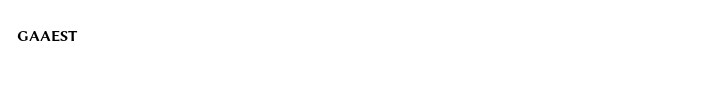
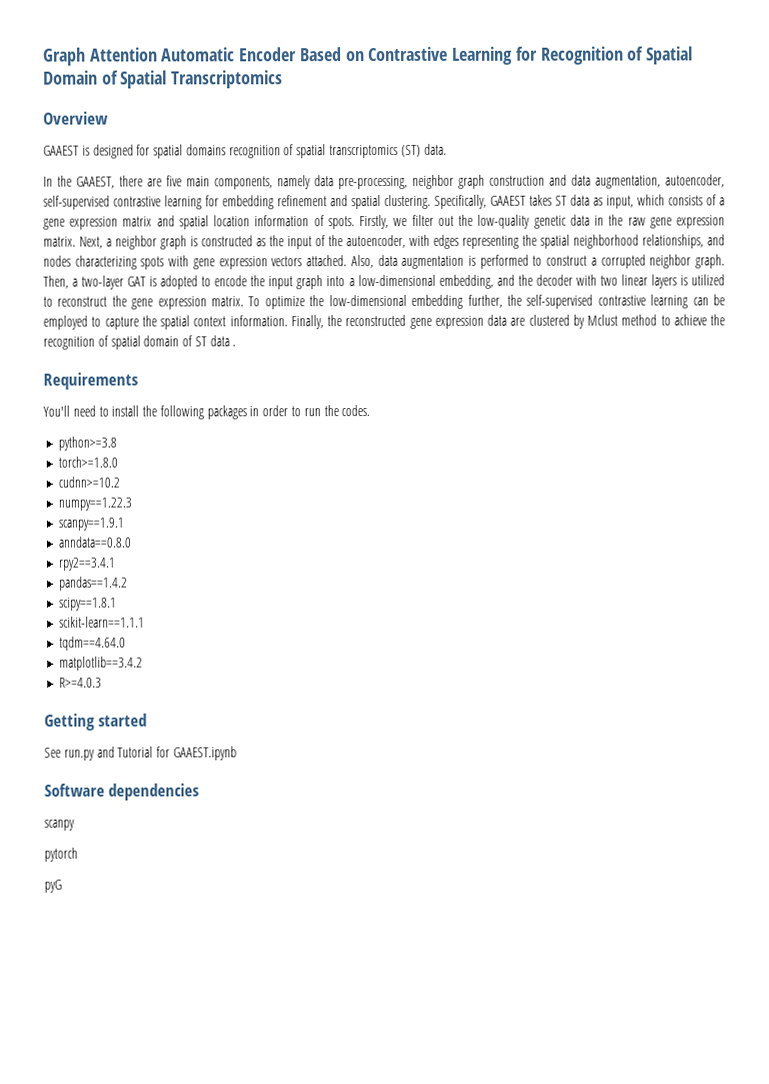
[17,30,78,42] GAAEST -> [43,46,693,66] [43,70,284,89] [43,111,109,125] [43,143,447,159] [43,174,725,190] [43,194,725,210] [43,214,725,230] [43,234,725,250] [43,254,725,270] [43,274,725,290] [43,294,725,310] [43,314,725,330] [43,335,237,350] [43,372,138,390] [43,405,371,420] [58,436,118,451] [58,456,119,468] [58,476,121,488] [58,497,133,511] [58,517,125,531] [58,536,133,548] [59,557,117,571] [59,576,129,591] [59,597,118,611] [59,616,146,628] [59,636,127,651] [59,656,144,671] [59,677,103,688] [44,713,148,731] [44,746,237,761] [44,783,200,801] [44,819,75,831] [44,847,78,862] [44,879,62,893] Graph Attention Automatic Encoder Based on Contrastive Learning for Recognition of Spatial Domain of Spatial Transcriptomics // Overview // GAAEST is designed for spatial domains recognition of spatial transcriptomics (ST) data. // In the GAAEST, there are five main components, namely data pre-processing, neighbor graph construction and data augmentation, autoencoder, self-supervised contrastive learning for embedding refinement and spatial clustering. Specifically, GAAEST takes ST data as input, which consists of a gene expression matrix and spatial location information of spots. Firstly, we filter out the low-quality genetic data in the raw gene expression matrix. Next, a neighbor graph is constructed as the input of the autoencoder, with edges representing the spatial neighborhood relationships, and nodes characterizing spots with gene expression vectors attached. Also, data augmentation is performed to construct a corrupted neighbor graph. Then, a two-layer GAT is adopted to encode the input graph into a low-dimensional embedding, and the decoder with two linear layers is utilized to reconstruct the gene expression matrix. To optimize the low-dimensional embedding further, the self-supervised contrastive learning can be employed to capture the spatial context information. Finally, the reconstructed gene expression data are clustered by Mclust method to achieve the recognition of spatial domain of ST data . // Requirements // You'll need to install the following packages in order to run the codes. // python>=3.8 // torch>=1.8.0 // cudnn>=10.2 // numpy==1.22.3 // scanpy==1.9.1 // anndata==0.8.0 // rpy2==3.4.1 // pandas==1.4.2 // scipy==1.8.1 // scikit-learn==1.1.1 // tqdm==4.64.0 // matplotlib==3.4.2 // R>=4.0.3 // Getting started // See run.py and Tutorial for GAAEST.ipynb // Software dependencies // scanpy // pytorch // pyG

